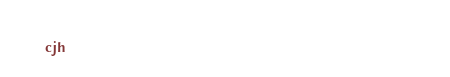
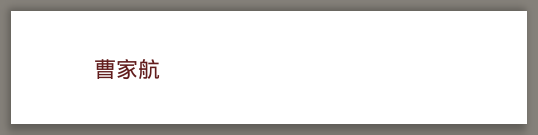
[45,41,66,56] cjh -> [94,59,160,80] 曹家航

